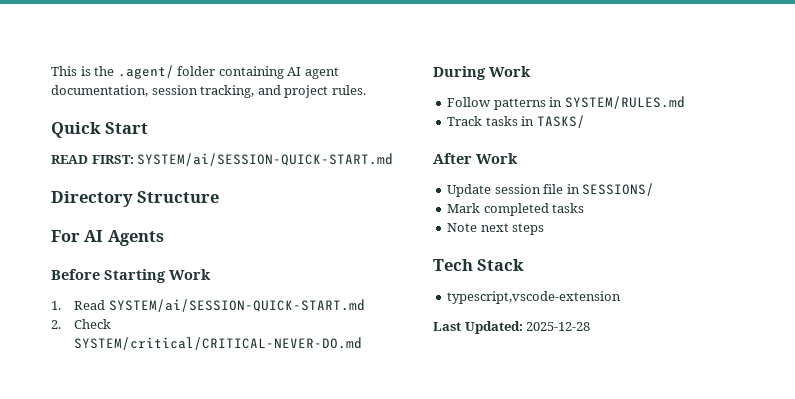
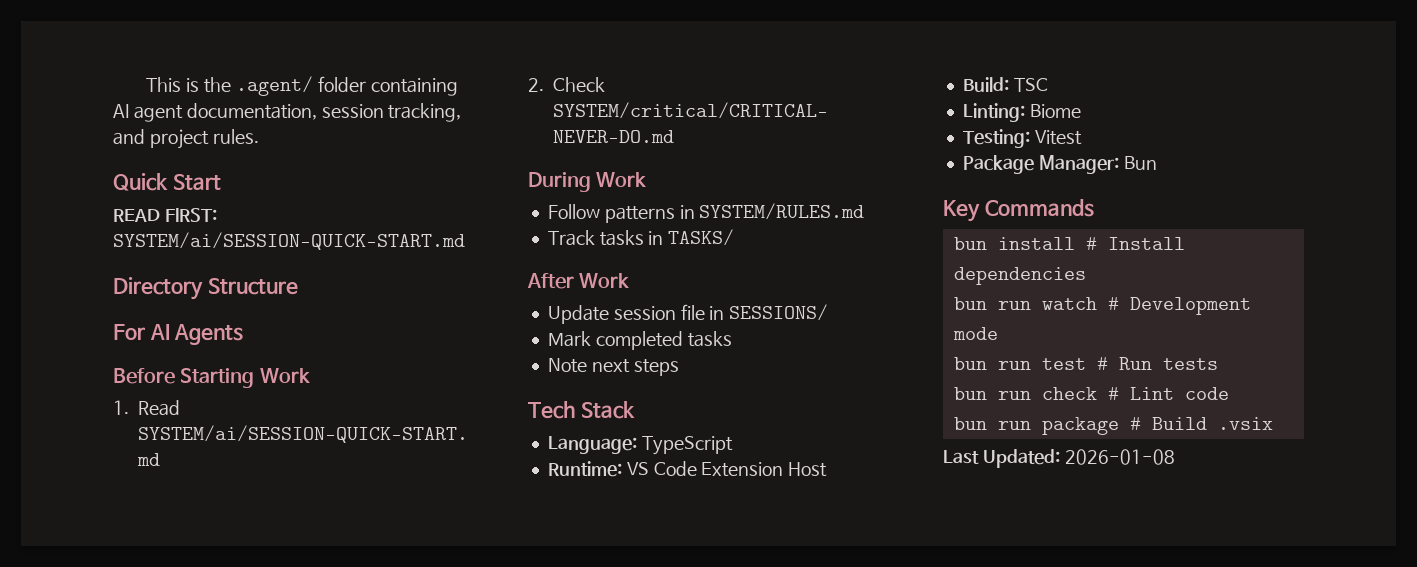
[447,291,622,304] typescript,vscode-extension -> [547,436,733,455] [547,461,828,477] [962,77,1048,92] [962,103,1081,122] [962,129,1082,148] [962,155,1157,174] [943,199,1094,222] [953,237,1185,250] [953,267,1086,285] [953,297,1251,315] [952,327,998,340] [953,357,1218,370] [953,387,1229,400] [953,417,1273,435] Language: TypeScript // Runtime: VS Code Extension Host // Build: TSC // Linting: Biome // Testing: Vitest // Package Manager: Bun // Key Commands // bun install # Install dependencies // bun run watch # Development mode // bun run test # Run tests // bun run check # Lint code // bun run package # Build .vsix
[526,322,591,331] 2025-12-28 -> [1064,449,1175,465] 2026-01-08

